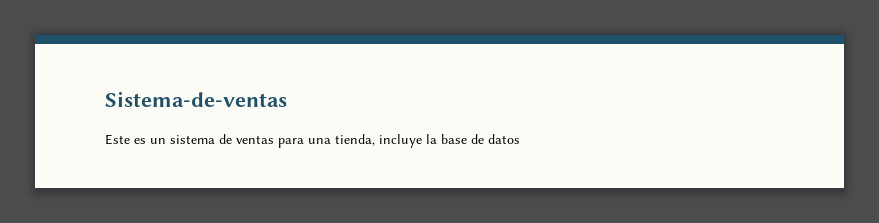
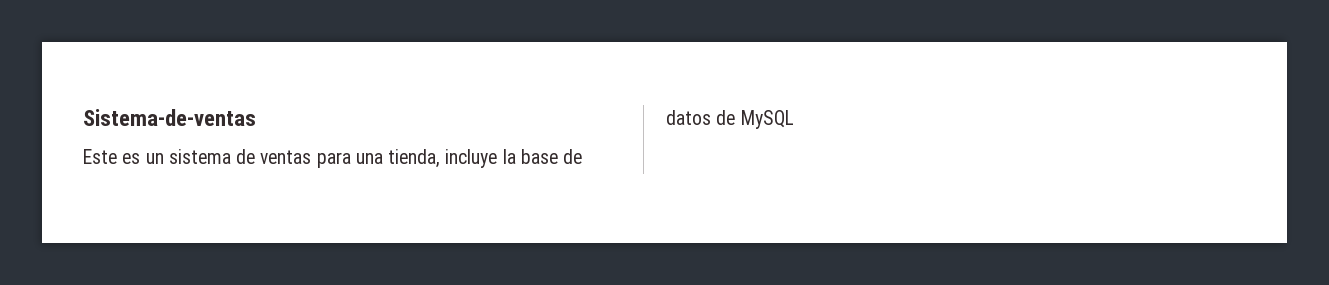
(520, 139) none -> [716,110,794,129] de MySQL

